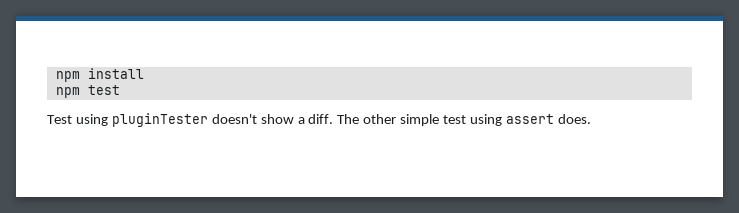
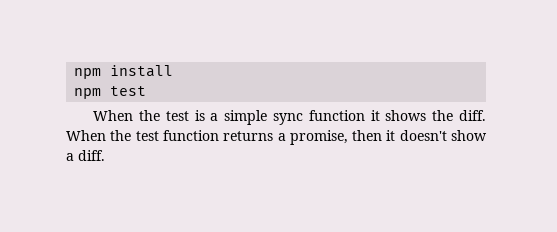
[47,113,591,127] Test using pluginTester doesn't show a diff. The other simple test using assert does. -> [93,110,486,125] [66,130,488,145] [66,150,105,161] When the test is a simple sync function it shows the diff. When the test function returns a promise, then it doesn't show a diff.

